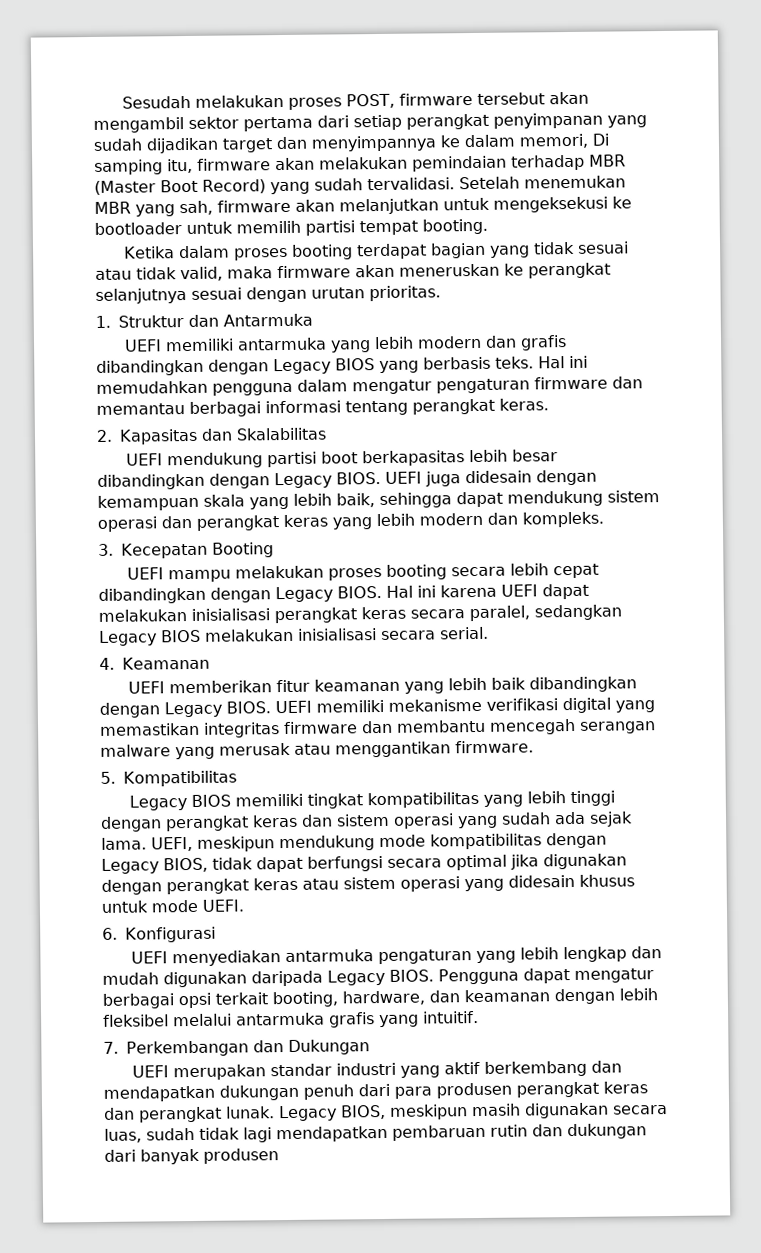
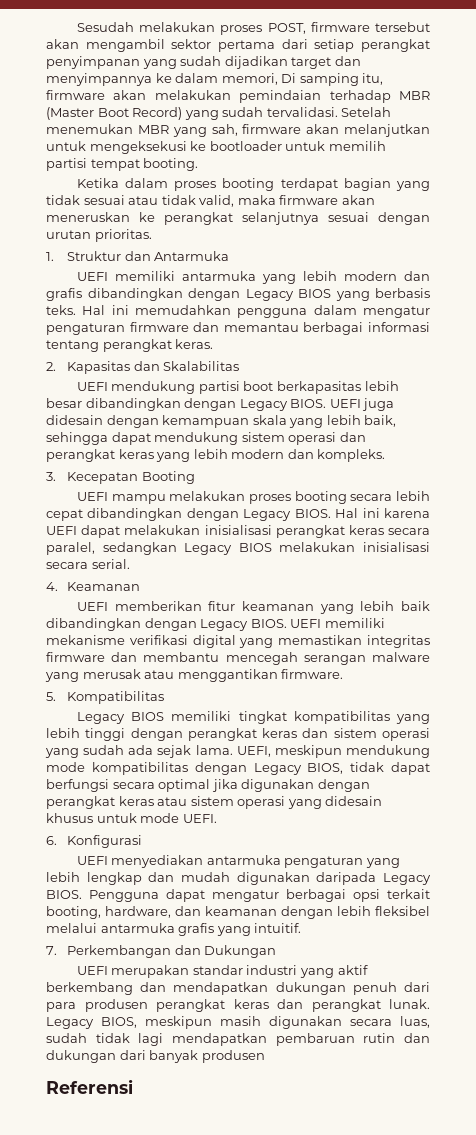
(279, 1156) none -> [46,1079,133,1094] // Referensi

